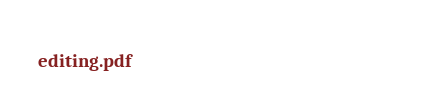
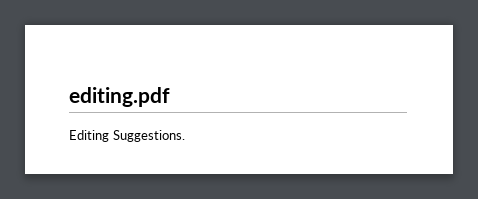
(133, 62) none -> [69,130,185,142] // Editing Suggestions.

